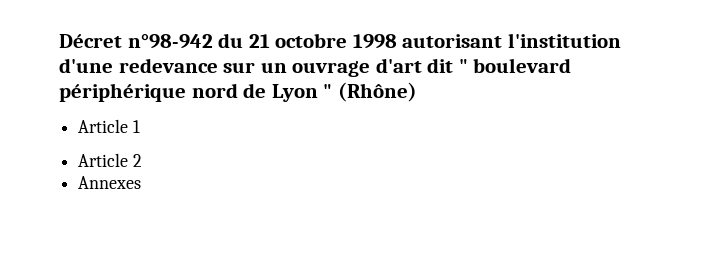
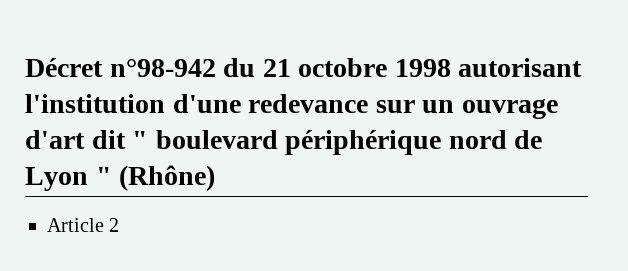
[78,119,140,133] // Article 1 -> (216, 178) none
[78,176,142,189] // Annexes -> (120, 225) none

